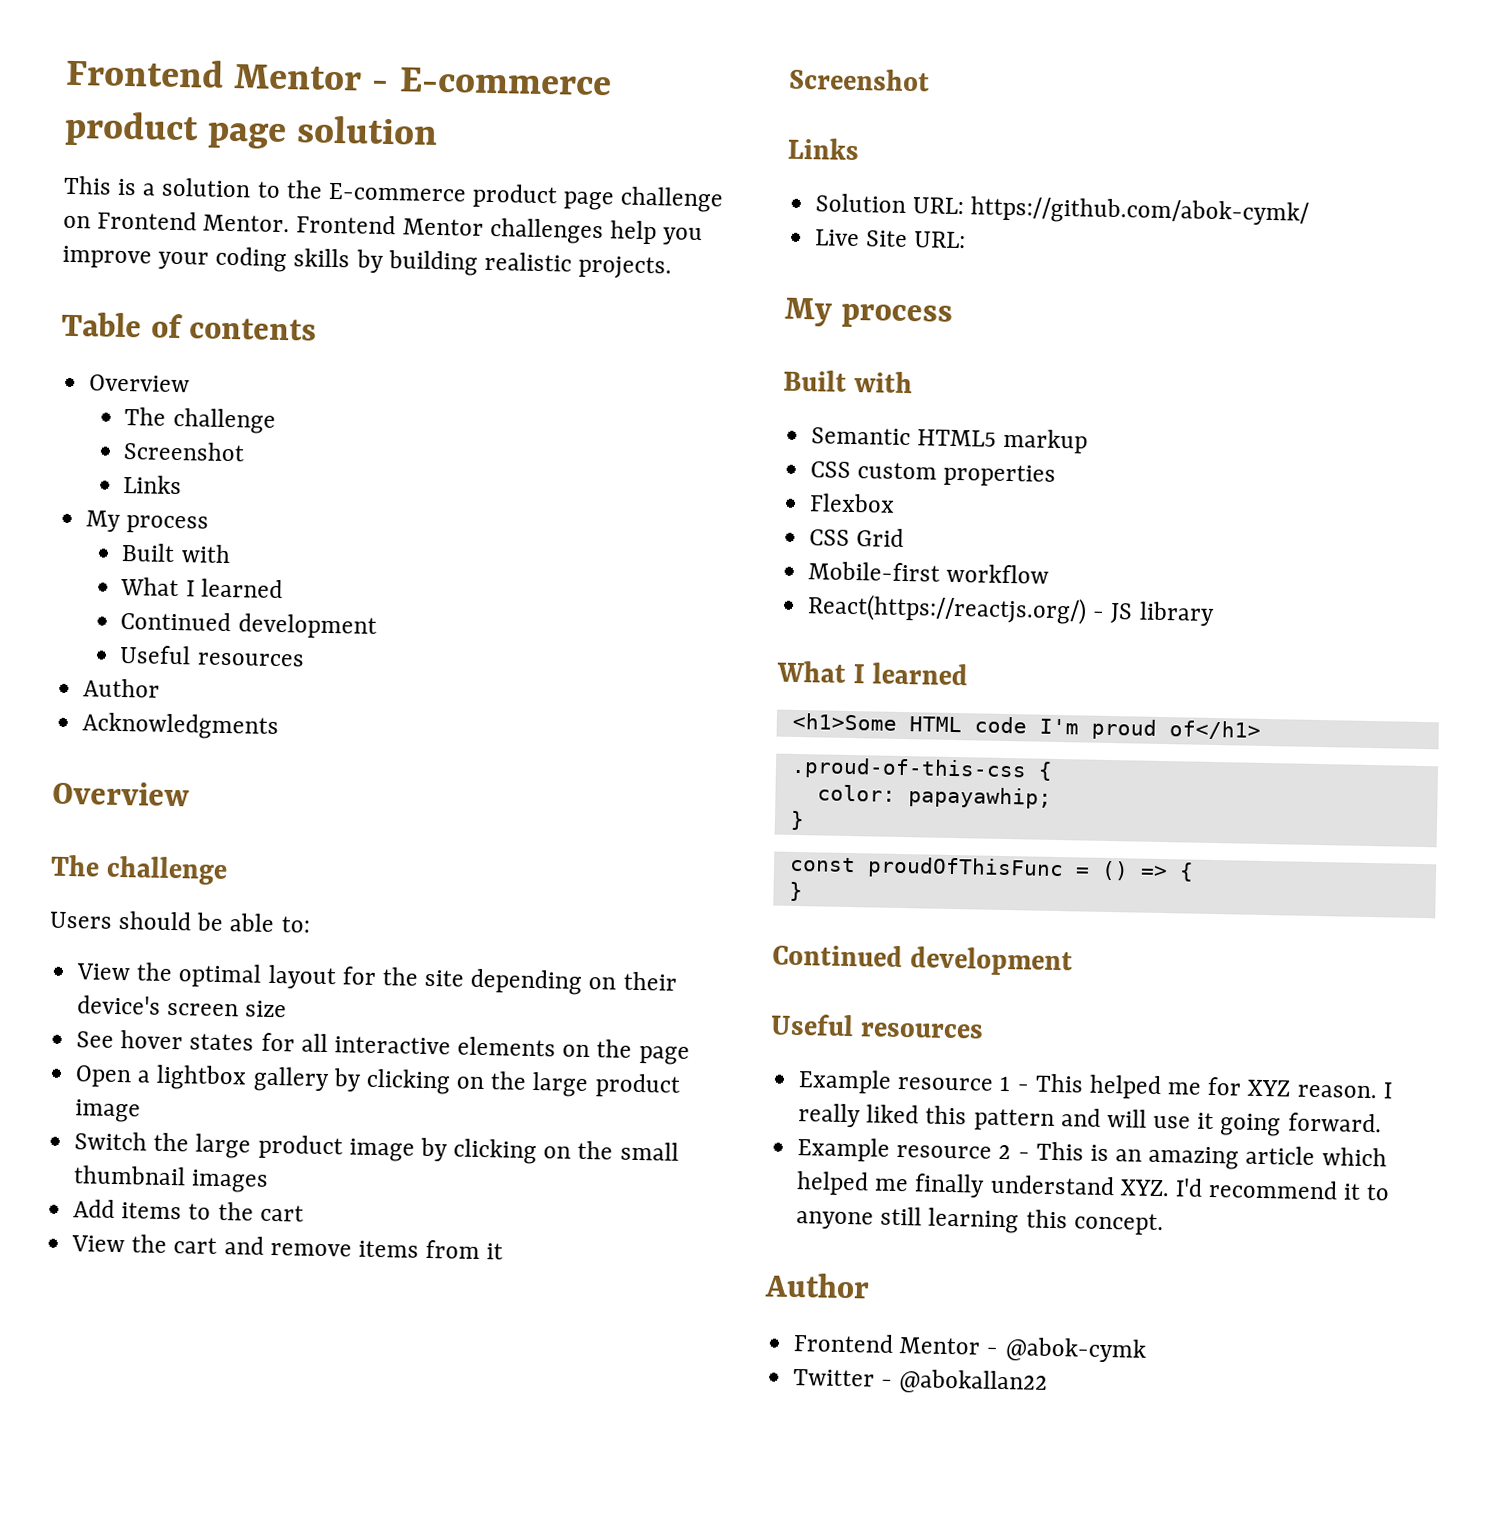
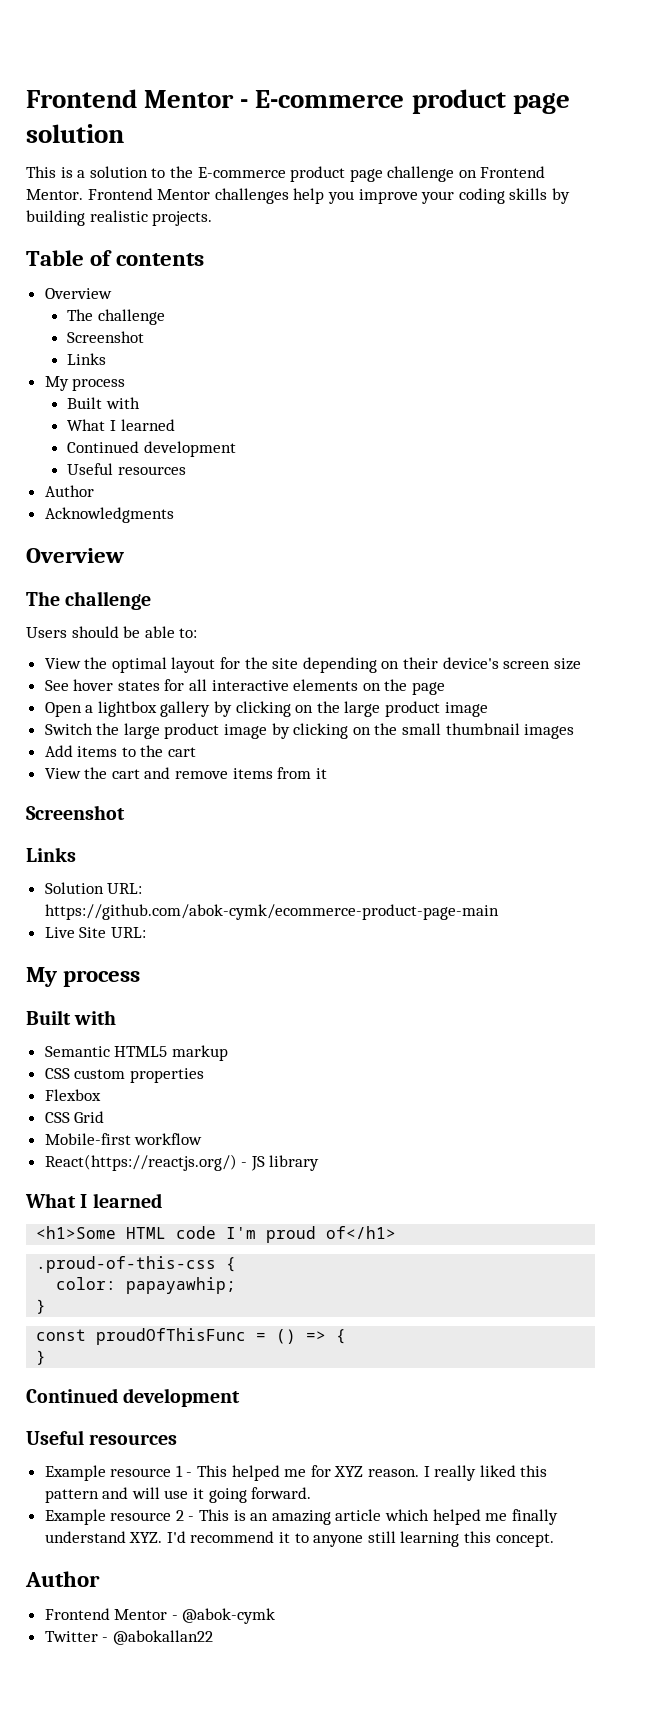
[970,196,1310,227] https://github.com/abok-cymk/ -> [44,904,499,920] https://github.com/abok-cymk/ecommerce-product-page-main

